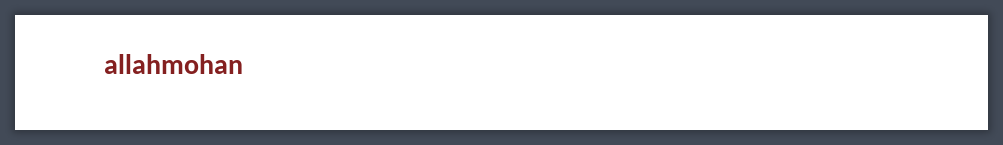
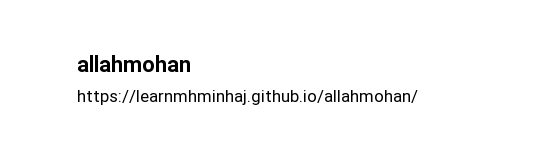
(243, 64) none -> [77,90,418,105] // https://learnmhminhaj.github.io/allahmohan/

